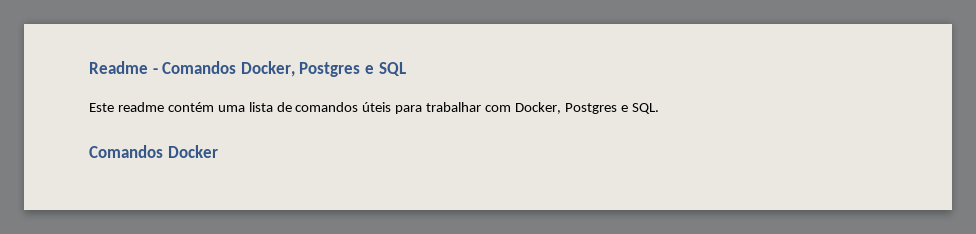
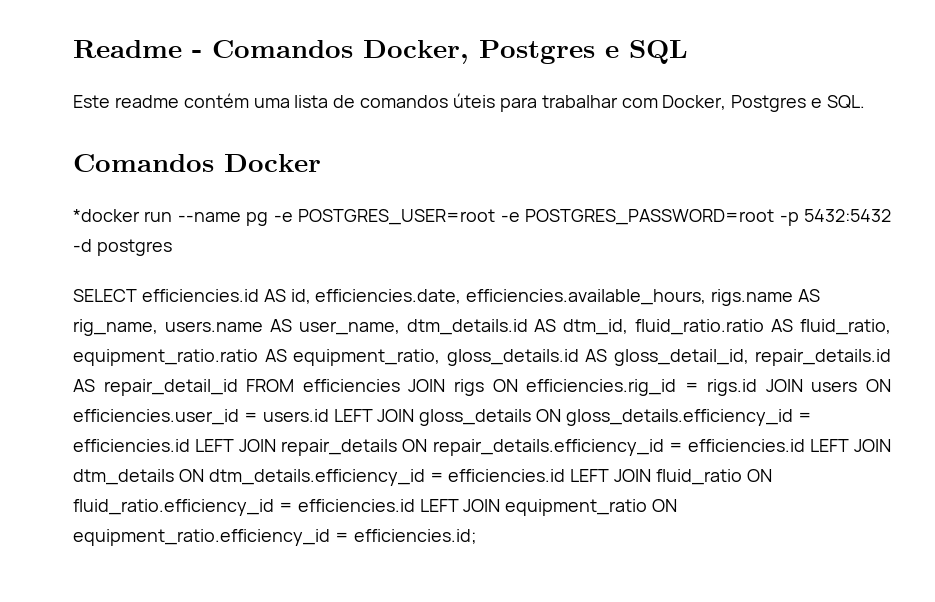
(218, 151) none -> [73,209,892,226] [73,239,172,256] [73,289,821,306] [73,319,892,336] [73,349,891,366] [73,379,892,396] [73,409,812,426] [73,439,891,456] [73,469,772,486] [73,499,678,516] [73,529,477,546] // *docker run --name pg -e POSTGRES_USER=root -e POSTGRES_PASSWORD=root -p 5432:5432 -d postgres // SELECT efficiencies.id AS id, efficiencies.date, efficiencies.available_hours, rigs.name AS rig_name, users.name AS user_name, dtm_details.id AS dtm_id, fluid_ratio.ratio AS fluid_ratio, equipment_ratio.ratio AS equipment_ratio, gloss_details.id AS gloss_detail_id, repair_details.id AS repair_detail_id FROM efficiencies JOIN rigs ON efficiencies.rig_id = rigs.id JOIN users ON efficiencies.user_id = users.id LEFT JOIN gloss_details ON gloss_details.efficiency_id = efficiencies.id LEFT JOIN repair_details ON repair_details.efficiency_id = efficiencies.id LEFT JOIN dtm_details ON dtm_details.efficiency_id = efficiencies.id LEFT JOIN fluid_ratio ON fluid_ratio.efficiency_id = efficiencies.id LEFT JOIN equipment_ratio ON equipment_ratio.efficiency_id = efficiencies.id;

